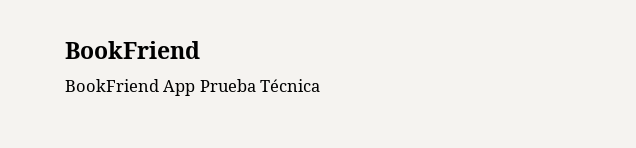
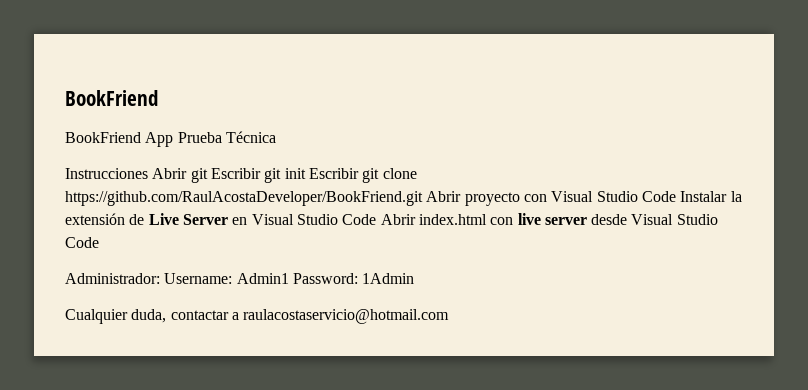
(321, 85) none -> [65,168,417,183] [65,191,742,206] [65,213,718,225] [65,237,99,248] [65,273,415,284] [65,309,450,324] // Instrucciones Abrir git Escribir git init Escribir git clone https://github.com/RaulAcostaDeveloper/BookFriend.git Abrir proyecto con Visual Studio Code Instalar la extensión de Live Server en Visual Studio Code Abrir index.html con live server desde Visual Studio Code // Administrador: Username: Admin1 Password: 1Admin // Cualquier duda, contactar a raulacostaservicio@hotmail.com

